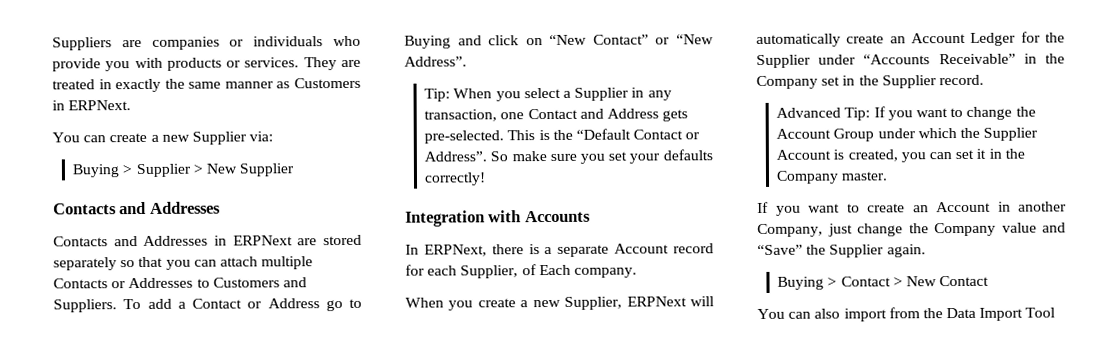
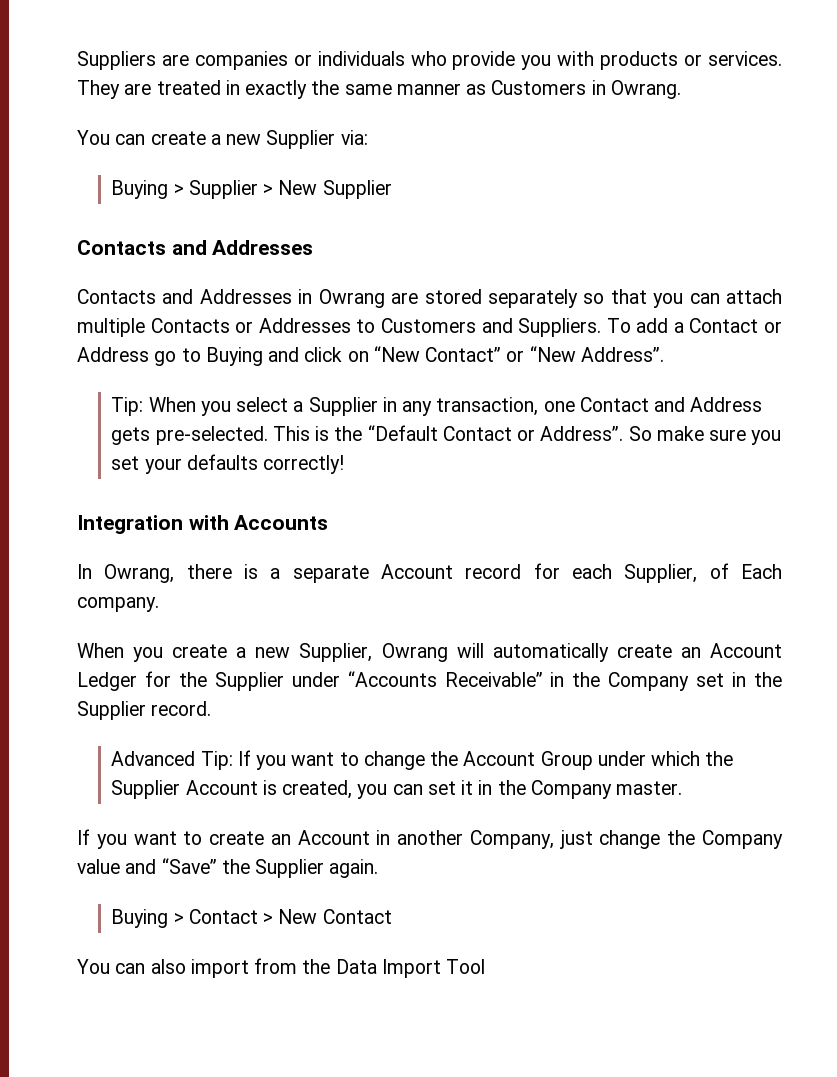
[68,100,132,111] ERPNext. -> [610,80,681,99] Owrang.
[232,235,293,246] ERPNext -> [318,289,385,308] Owrang
[423,244,487,257] ERPNext, -> [104,564,175,583] Owrang,
[626,296,687,307] ERPNext -> [381,643,448,662] Owrang

